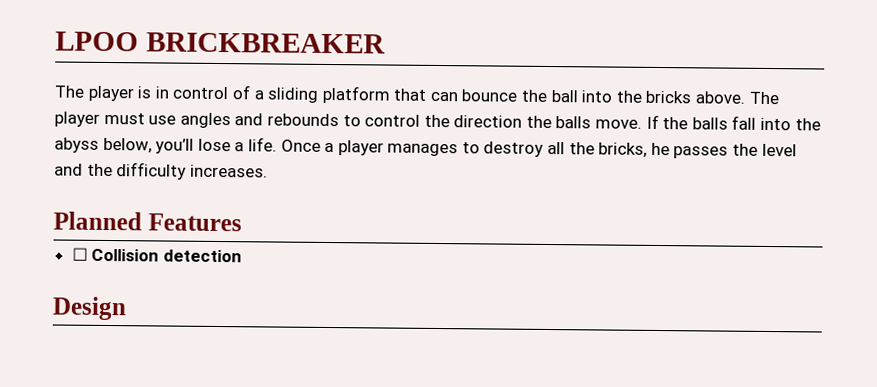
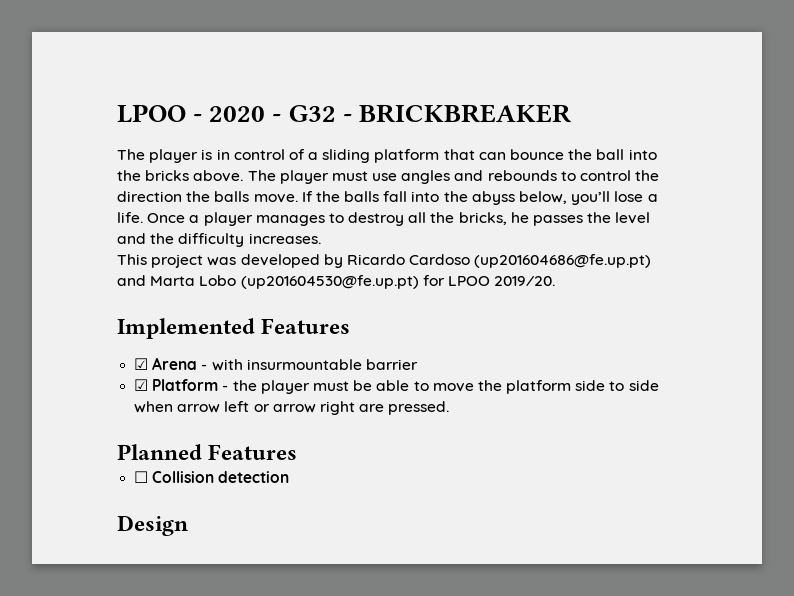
[55,31,139,52] LPOO -> [117,104,352,123] LPOO - 2020 - G32 -
(268, 171) none -> [117,254,652,268] [117,275,556,289] [117,318,351,339] [134,357,418,371] [134,379,659,394] [134,401,450,415] // This project was developed by Ricardo Cardoso (up201604686@fe.up.pt) and Marta Lobo (up201604530@fe.up.pt) for LPOO 2019⁄20. // Implemented Features // ☑ Arena - with insurmountable barrier // ☑ Platform - the player must be able to move the platform side to side when arrow left or arrow right are pressed.

